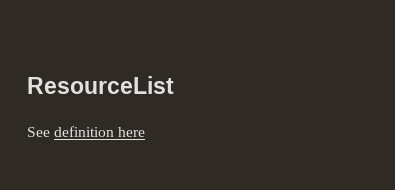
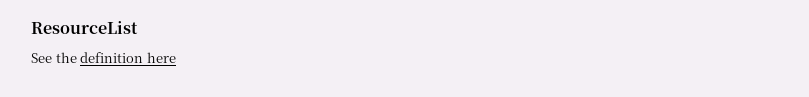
(50, 132) none -> [55,52,77,63] the

